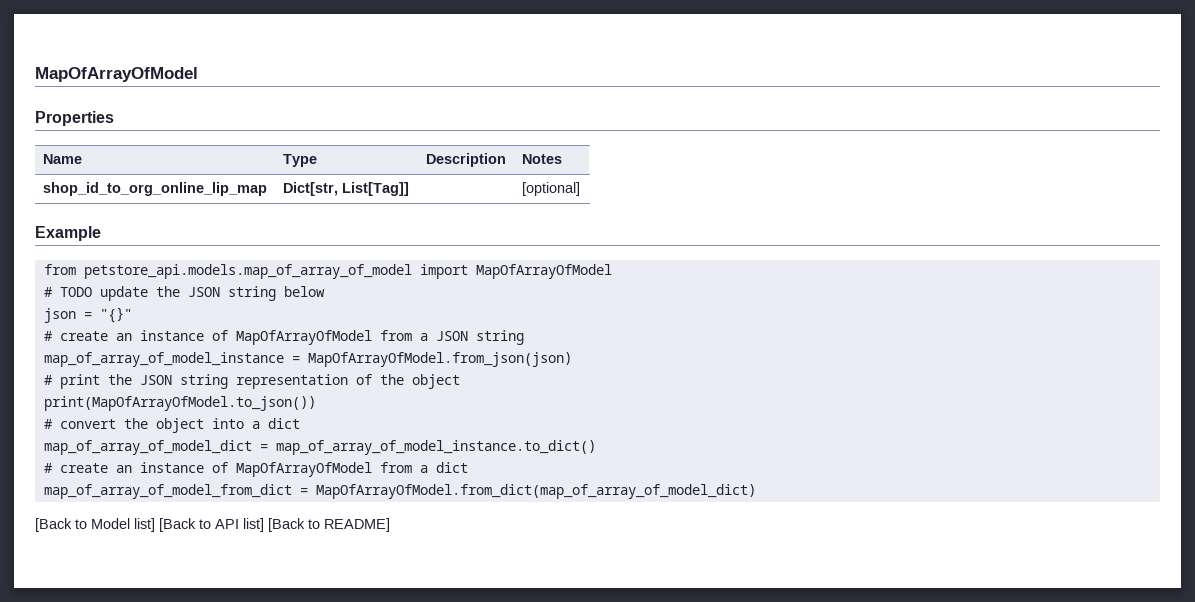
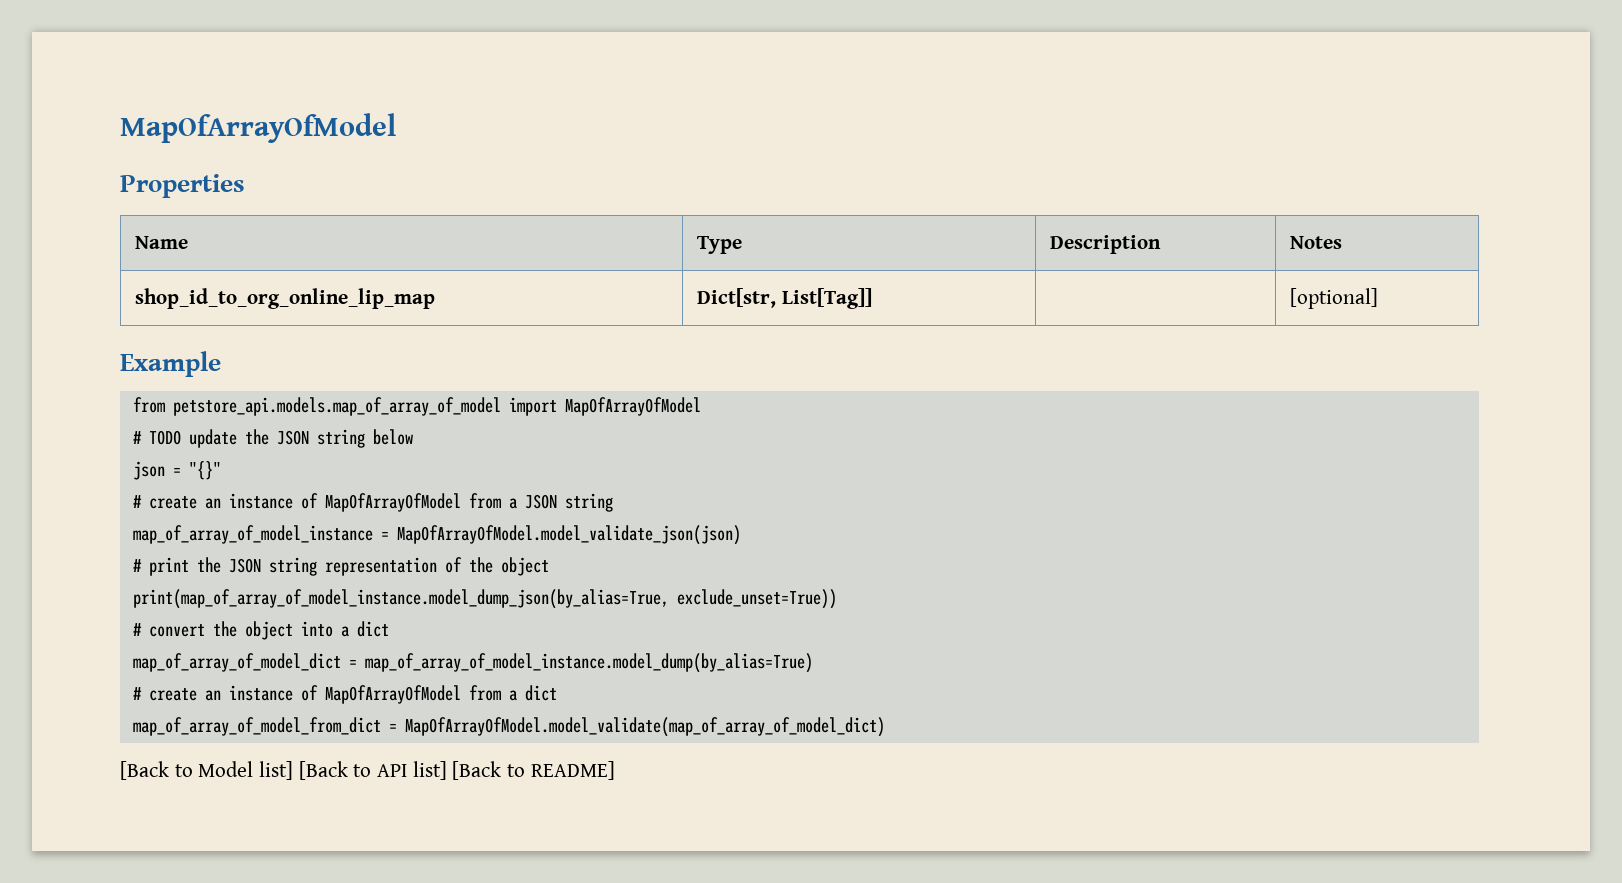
[307,352,572,367] MapOfArrayOfModel.from_json(json) -> [396,525,741,545] MapOfArrayOfModel.model_validate_json(json)
[43,396,316,411] print(MapOfArrayOfModel.to_json()) -> [132,589,837,609] print(map_of_array_of_model_instance.model_dump_json(by_alias=True, exclude_unset=True))
[275,440,596,455] map_of_array_of_model_instance.to_dict() -> [364,653,813,673] map_of_array_of_model_instance.model_dump(by_alias=True)
[315,484,756,499] MapOfArrayOfModel.from_dict(map_of_array_of_model_dict) -> [404,717,885,737] MapOfArrayOfModel.model_validate(map_of_array_of_model_dict)

